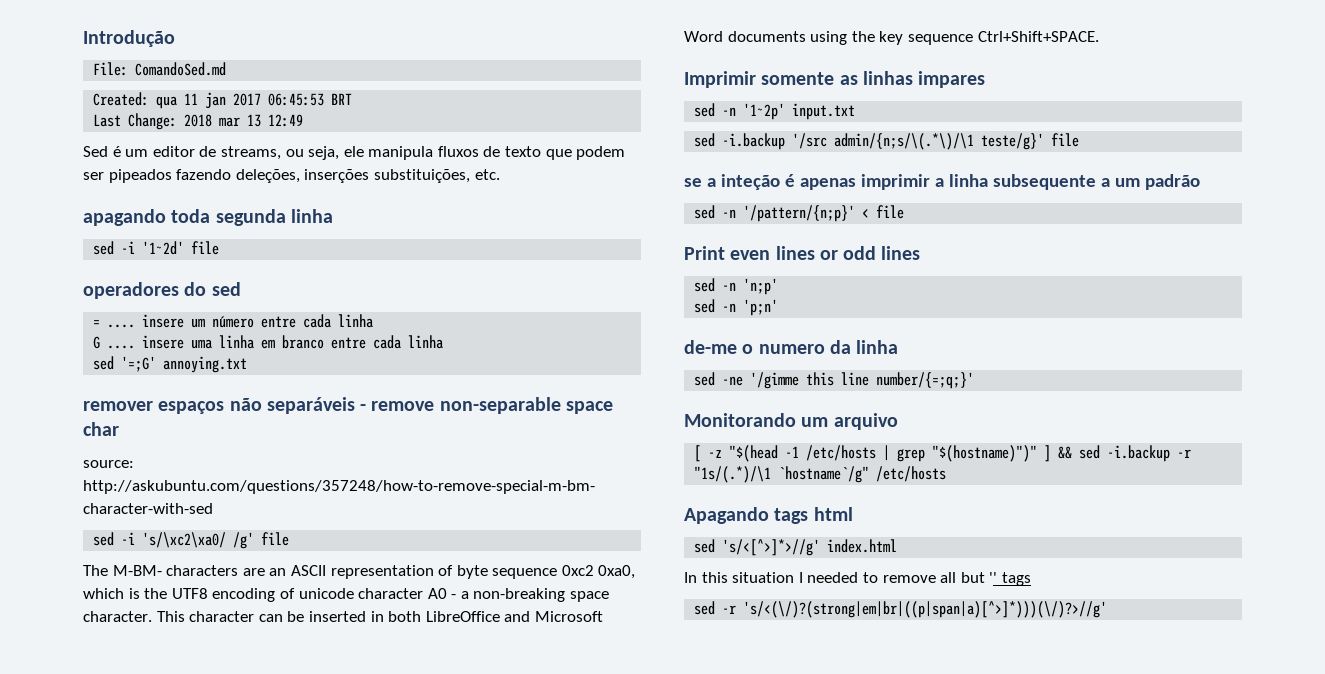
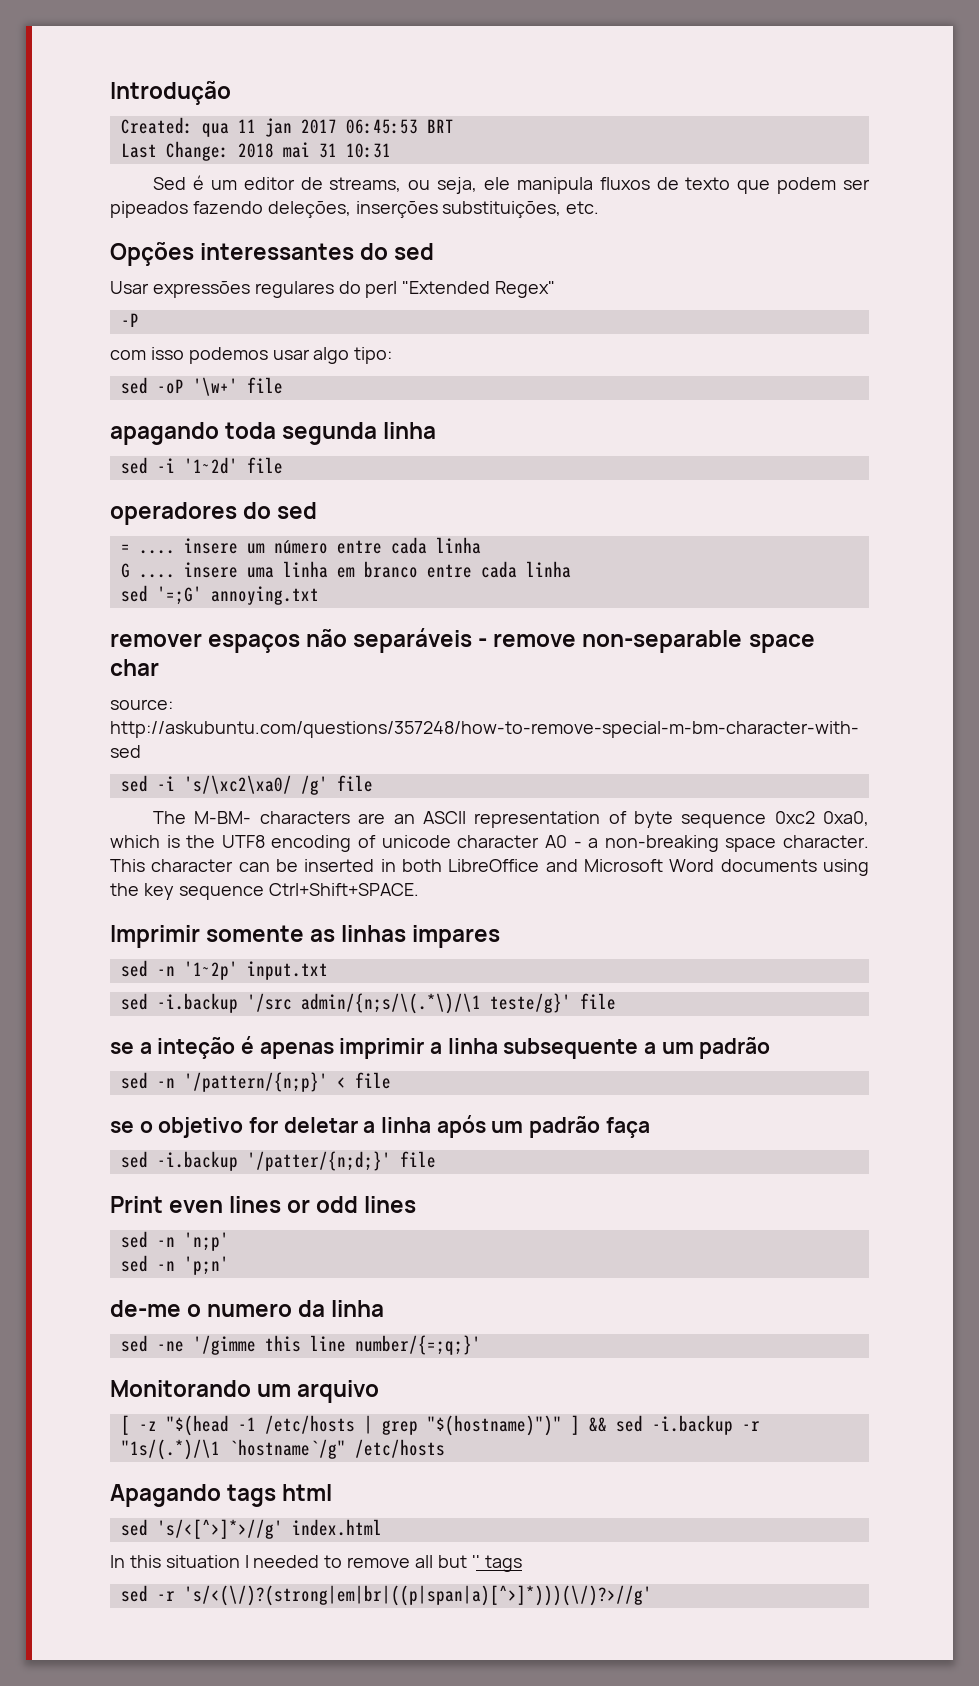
[93,62,227,76] // File: ComandoSed.md -> (231, 93) none
[219,114,304,127] mar 13 12:49 -> [282,142,391,158] mai 31 10:31
(500, 174) none -> [110,242,435,266] [110,281,556,298] [120,313,139,327] [110,347,393,364] [120,377,283,396] // Opções interessantes do sed // Usar expressões regulares do perl "Extended Regex" // -P // com isso podemos usar algo tipo: // sed -oP '\w+' file
(905, 212) none -> [110,1115,650,1138] [120,1151,436,1171] // se o objetivo for deletar a linha após um padrão faça // sed -i.backup '/patter/{n;d;}' file

